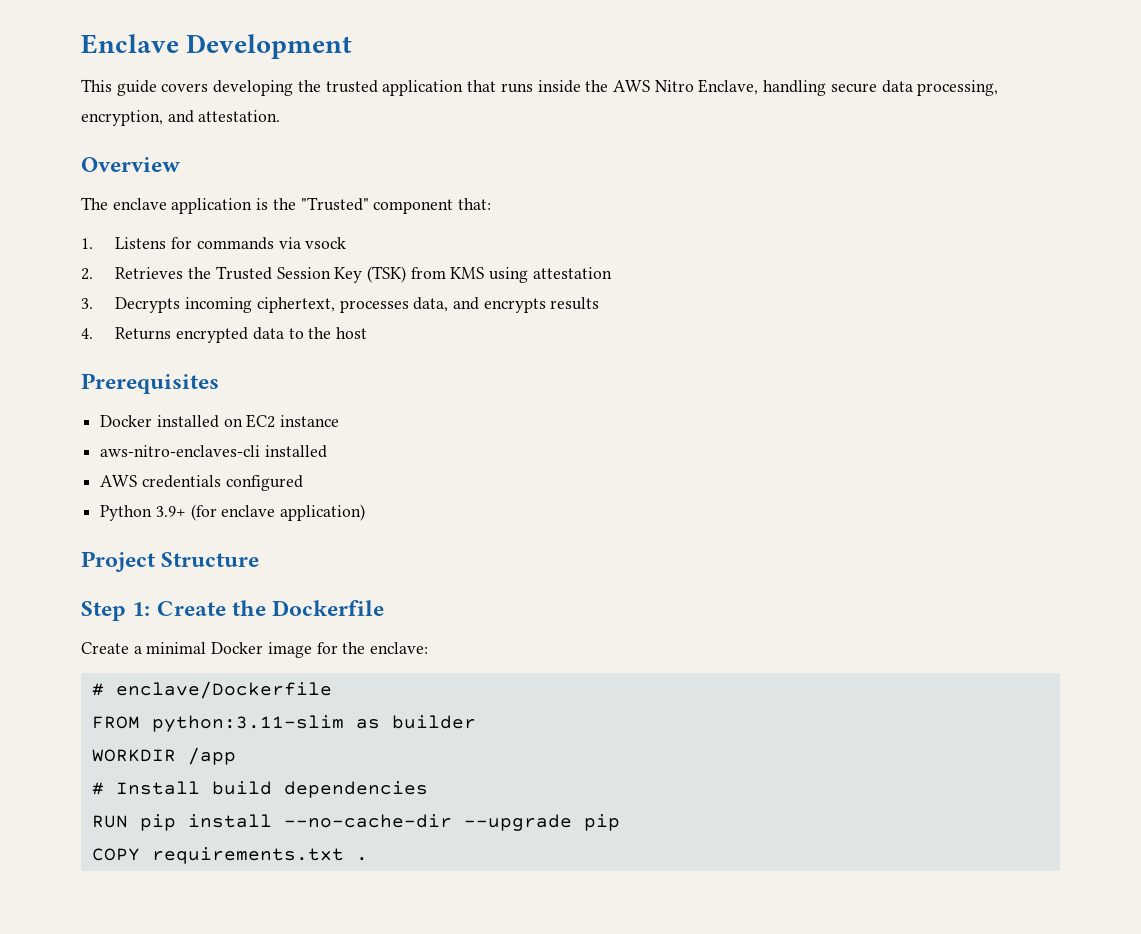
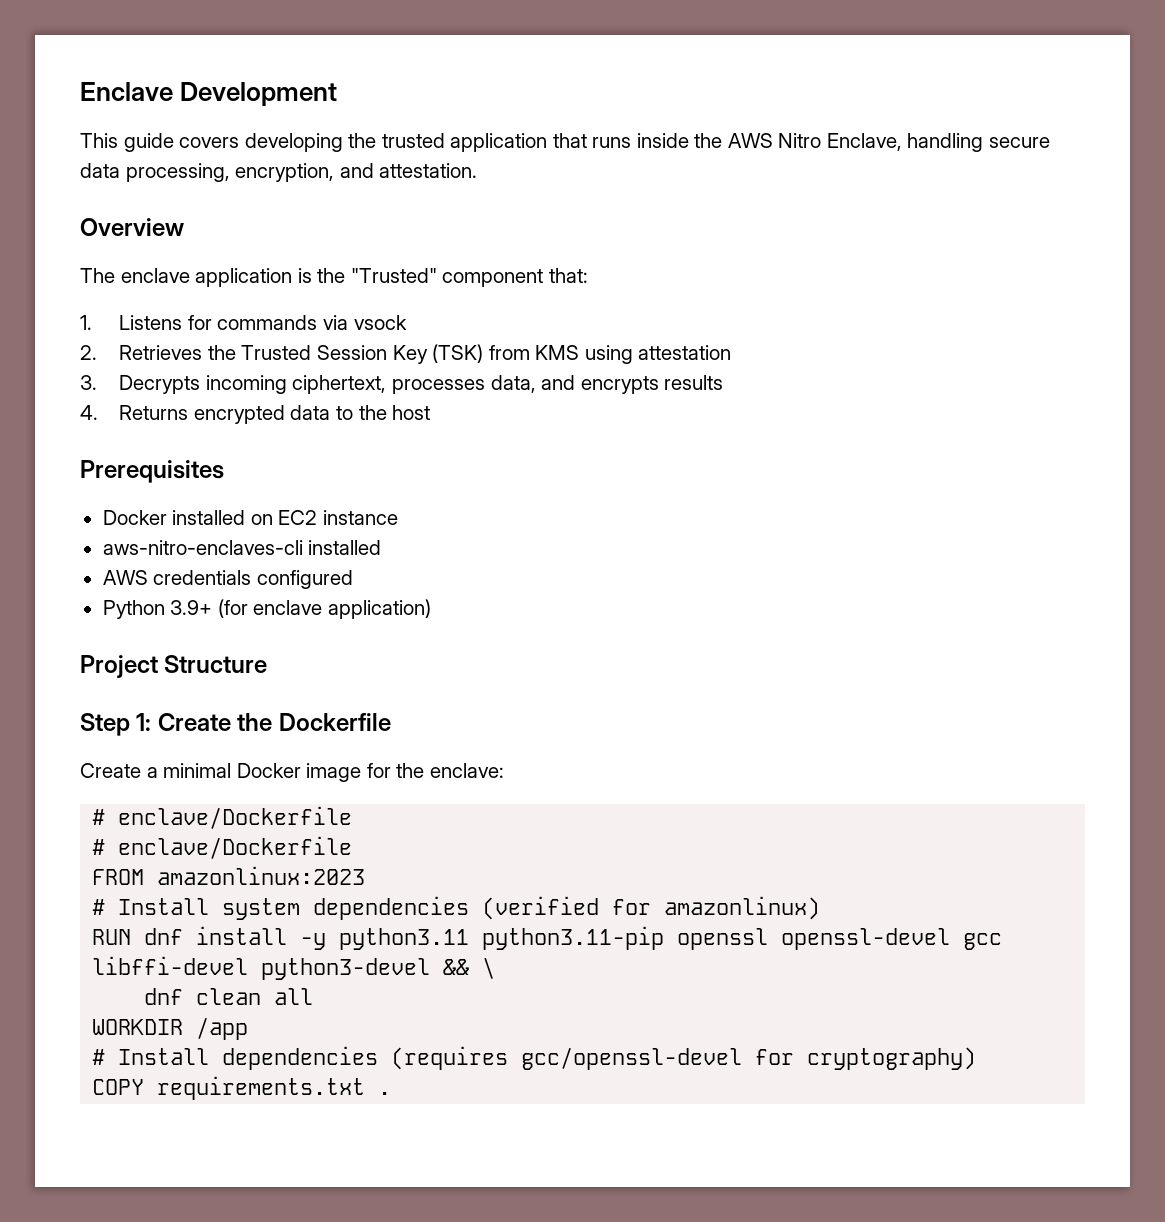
(332, 690) none -> [92,836,353,859] // # enclave/Dockerfile
[151,715,476,732] python:3.11-slim as builder -> [157,866,366,885] [92,896,821,920] [92,926,1003,950] [92,956,496,980] [144,988,314,1005] amazonlinux:2023 // # Install system dependencies (verified for amazonlinux) // RUN dnf install -y python3.11 python3.11-pip openssl openssl-devel gcc libffi-devel python3-devel && \ // dnf clean all
[211,781,428,798] [91,814,620,831] build dependencies // RUN pip install --no-cache-dir --upgrade pip -> [222,1046,977,1070] dependencies (requires gcc/openssl-devel for cryptography)

